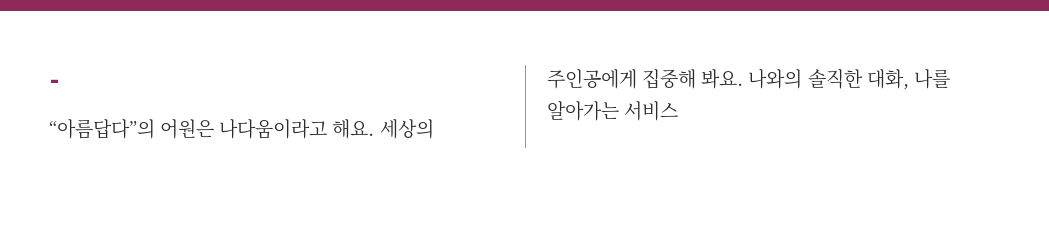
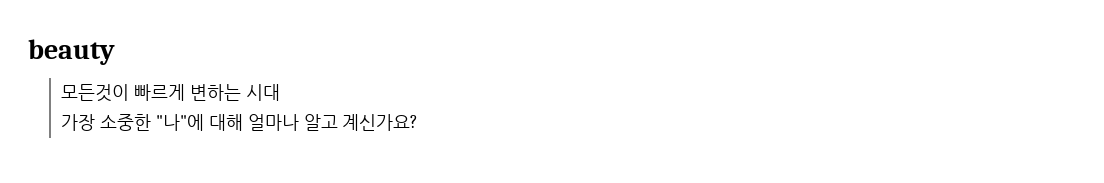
[49,79,60,90] [49,119,434,139] [547,69,950,90] [547,101,679,121] - // “아름답다”의 어원은 나다움이라고 해요. 세상의 주인공에게 집중해 봐요. 나와의 솔직한 대화, 나를 알아가는 서비스 -> [28,39,115,65] [61,84,280,102] [61,114,419,131] beauty // 모든것이 빠르게 변하는 시대 // 가장 소중한 "나"에 대해 얼마나 알고 계신가요?

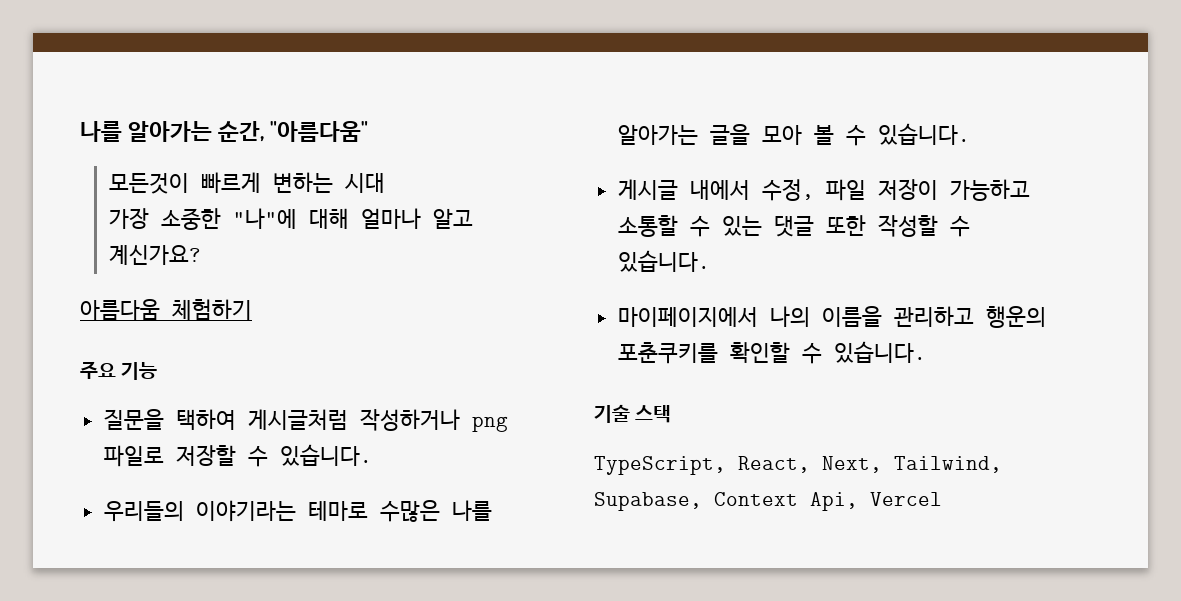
[28,39,115,65] beauty -> [80,121,369,142] 나를 알아가는 순간, "아름다움"
(419, 122) none -> [80,299,252,320] [80,361,158,380] [103,409,508,432] [103,444,372,467] [103,500,492,522] [617,123,970,146] [617,179,1030,201] [617,215,970,237] [617,250,710,272] [617,306,1046,328] [617,341,926,364] [594,404,672,423] [594,456,1002,475] [594,492,942,511] // 아름다움 체험하기 // 주요 기능 // 질문을 택하여 게시글처럼 작성하거나 png 파일로 저장할 수 있습니다. // 우리들의 이야기라는 테마로 수많은 나를 알아가는 글을 모아 볼 수 있습니다. // 게시글 내에서 수정, 파일 저장이 가능하고 소통할 수 있는 댓글 또한 작성할 수 있습니다. // 마이페이지에서 나의 이름을 관리하고 행운의 포춘쿠키를 확인할 수 있습니다. // 기술 스택 // TypeScript, React, Next, Tailwind, Supabase, Context Api, Vercel

